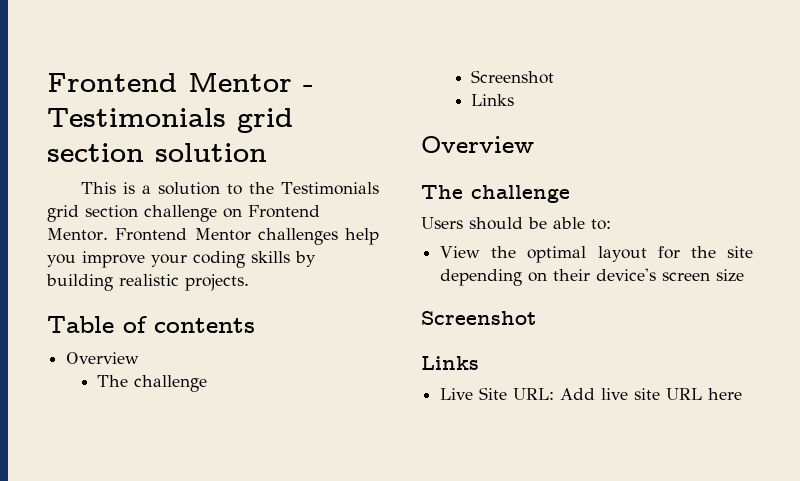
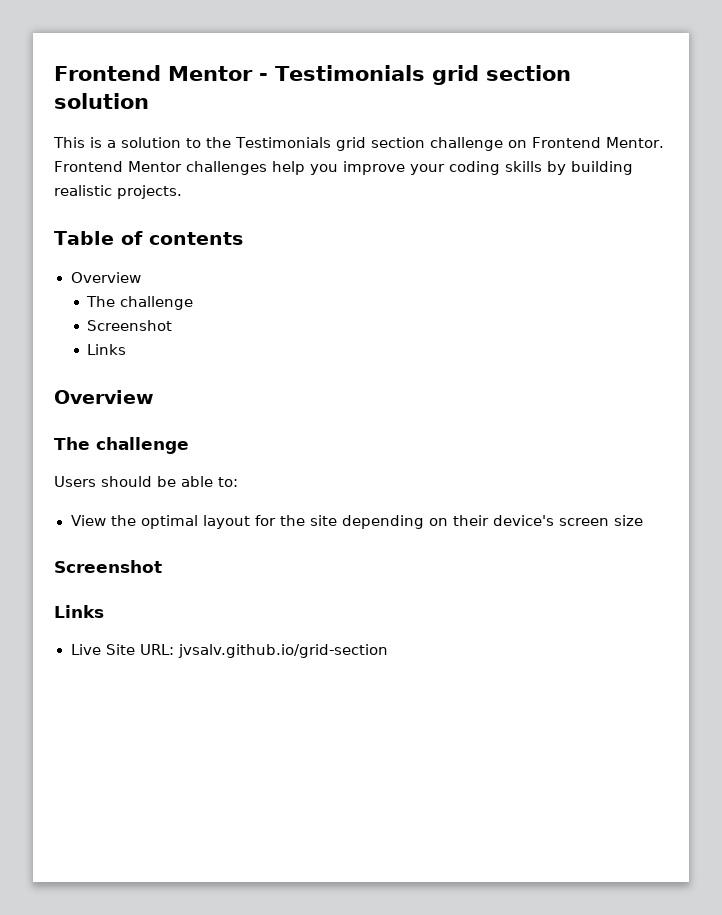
[560,388,743,400] Add live site URL here -> [177,644,389,658] jvsalv.github.io/grid-section

